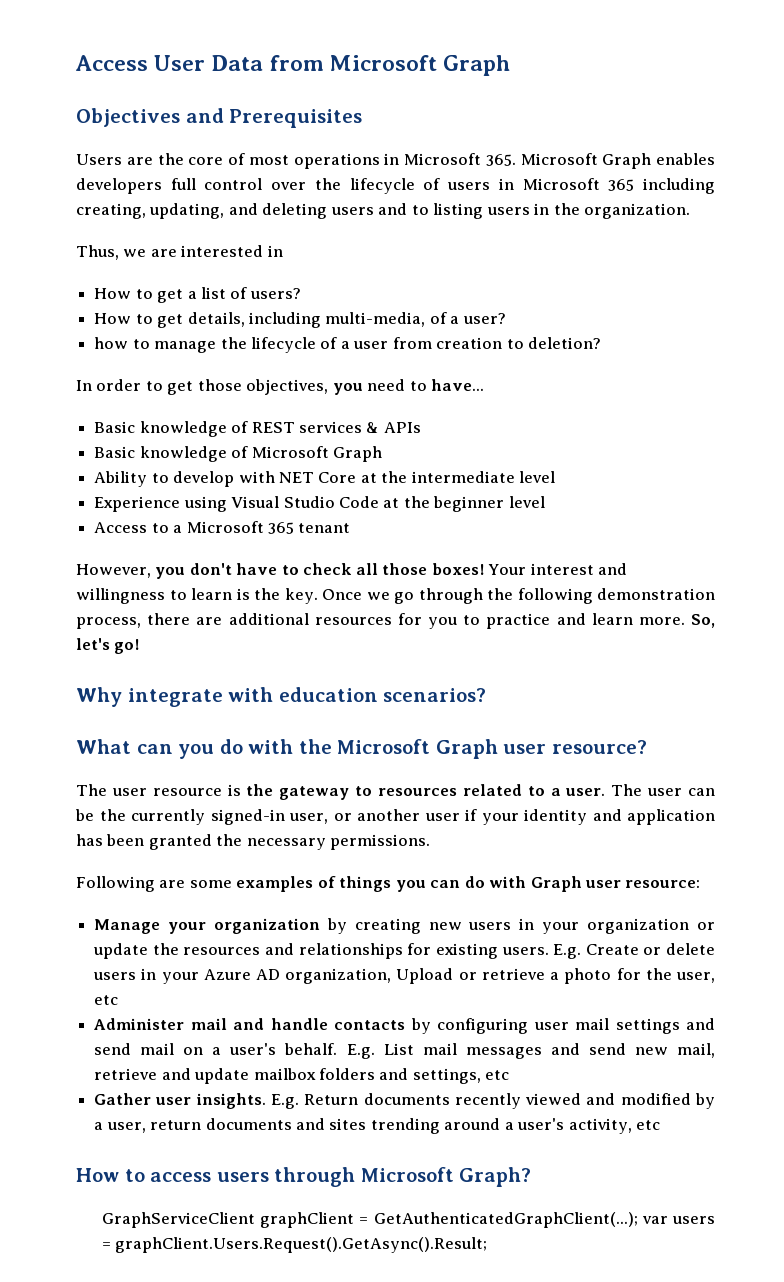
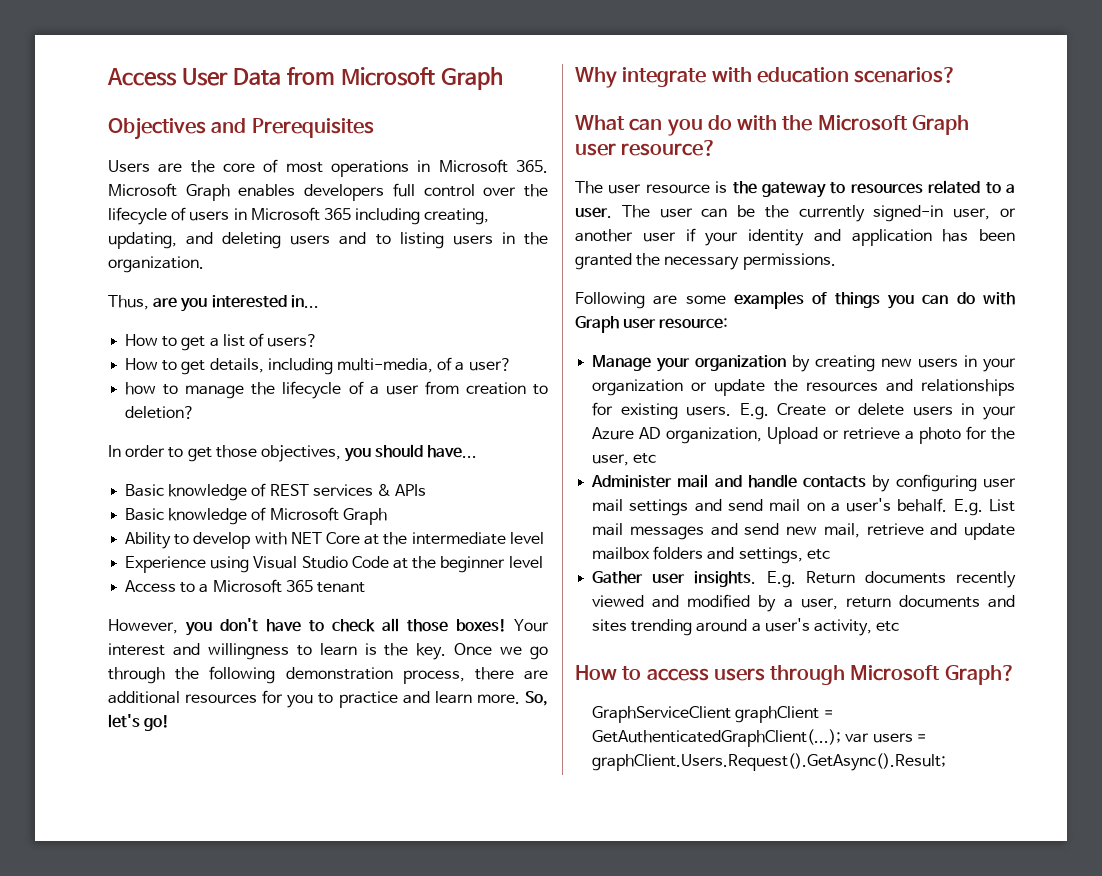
[123,245,283,257] we are interested in -> [153,295,319,312] are you interested in...
[367,379,427,391] need to -> [375,444,424,458] should

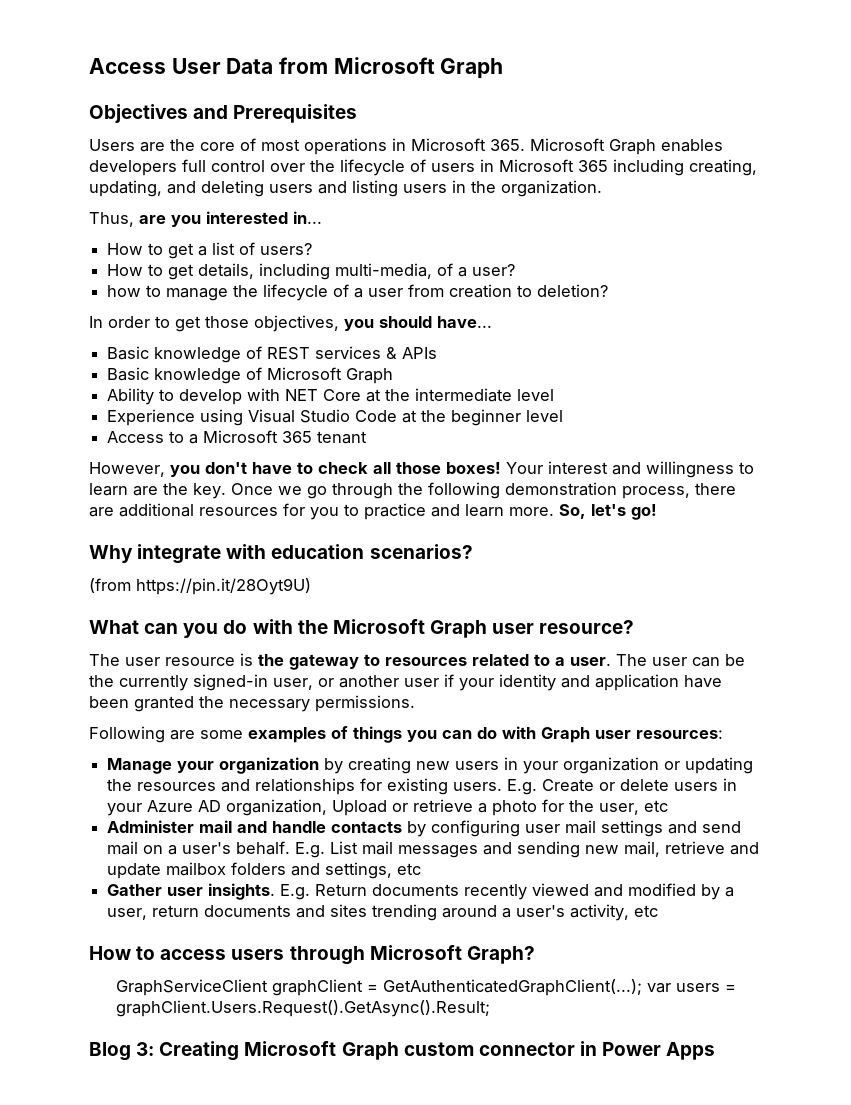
[375,234,391,245] to -> (347, 187) none
[364,643,377,655] is -> [133,486,158,496] are
(957, 75) none -> [89,578,311,595] // (from https://pin.it/28Oyt9U)
[942,229,969,242] has -> [684,675,722,688] have
[659,318,729,329] resource: -> [636,730,723,739] resources:
[714,379,766,396] update -> [685,757,754,774] updating
[744,523,780,535] send -> [517,841,581,858] sending
(947, 762) none -> [89,1041,716,1061] // Blog 3: Creating Microsoft Graph custom connector in Power Apps

